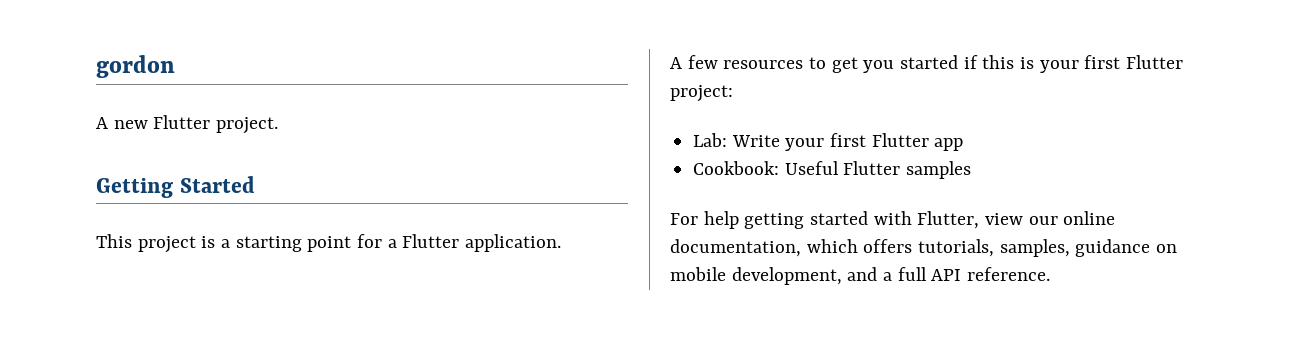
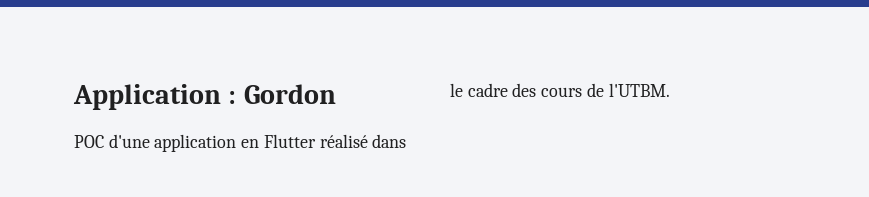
[96,55,175,78] [96,115,279,134] [96,176,255,198] [96,234,562,253] [670,55,1184,73] [670,85,733,102] [693,133,964,151] [693,161,972,179] [670,211,1116,229] [670,239,1178,257] [670,267,1051,285] gordon // A new Flutter project. // Getting Started // This project is a starting point for a Flutter application. // A few resources to get you started if this is your first Flutter project: // Lab: Write your first Flutter app // Cookbook: Useful Flutter samples // For help getting started with Flutter, view our online documentation, which offers tutorials, samples, guidance on mobile development, and a full API reference. -> [73,84,336,110] [74,134,407,152] [450,83,670,97] Application : Gordon // POC d'une application en Flutter réalisé dans le cadre des cours de l'UTBM.

